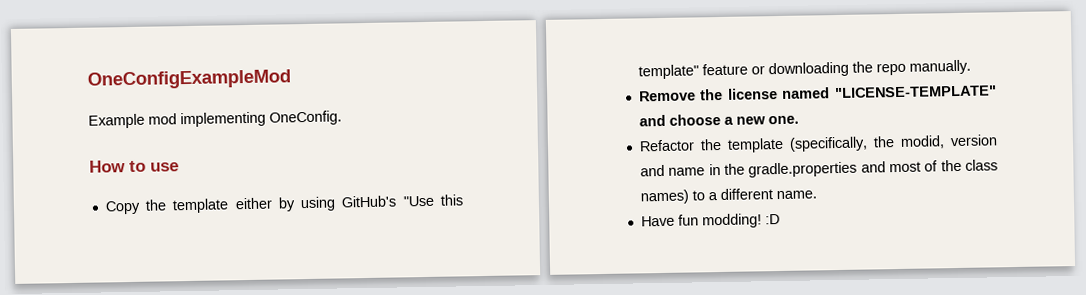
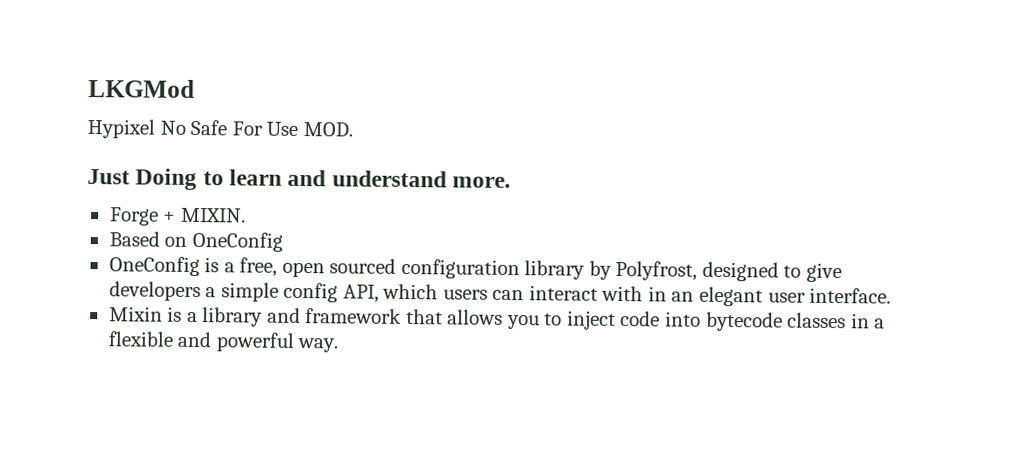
[87,69,291,90] [88,110,342,129] [89,160,179,173] [104,194,463,215] [637,59,971,80] [638,85,997,102] [638,113,799,127] [638,134,998,153] [639,159,998,178] [639,188,817,205] [640,213,780,229] OneConfigExampleMod // Example mod implementing OneConfig. // How to use // Copy the template either by using GitHub's "Use this template" feature or downloading the repo manually. // Remove the license named "LICENSE-TEMPLATE" and choose a new one. // Refactor the template (specifically, the modid, version and name in the gradle.properties and most of the class names) to a different name. // Have fun modding! :D -> [88,78,195,98] [87,118,353,139] [87,168,512,191] [109,207,246,226] [108,231,283,252] [108,256,842,283] [108,281,892,307] [108,306,886,332] [107,331,339,353] LKGMod // Hypixel No Safe For Use MOD. // Just Doing to learn and understand more. // Forge + MIXIN. // Based on OneConfig // OneConfig is a free, open sourced configuration library by Polyfrost, designed to give developers a simple config API, which users can interact with in an elegant user interface. // Mixin is a library and framework that allows you to inject code into bytecode classes in a flexible and powerful way.

